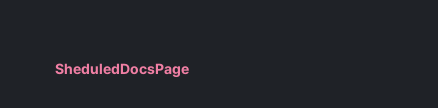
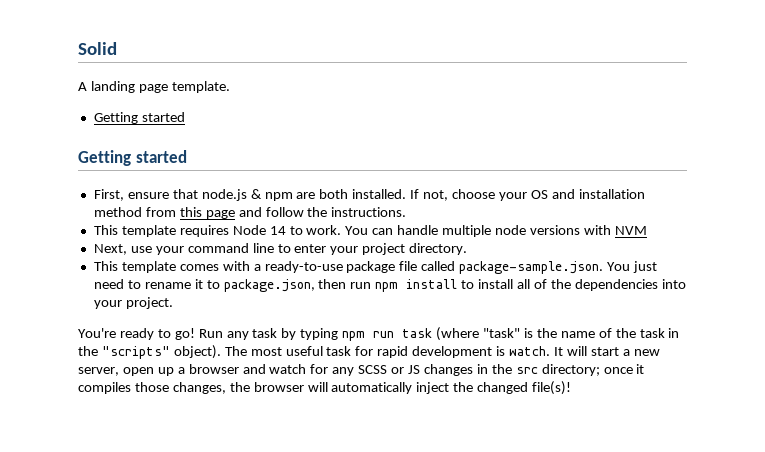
[55,63,189,78] SheduledDocsPage -> [78,42,117,55] [78,81,230,93] [93,112,185,124] [78,150,187,166] [93,189,645,201] [93,207,407,219] [93,225,647,237] [93,243,468,255] [93,261,658,274] [93,279,686,292] [93,297,173,309] [78,327,680,341] [78,345,660,359] [78,364,645,376] [78,381,572,395] Solid // A landing page template. // Getting started // Getting started // First, ensure that node.js & npm are both installed. If not, choose your OS and installation method from this page and follow the instructions. // This template requires Node 14 to work. You can handle multiple node versions with NVM // Next, use your command line to enter your project directory. // This template comes with a ready-to-use package file called package-sample.json. You just need to rename it to package.json, then run npm install to install all of the dependencies into your project. // You're ready to go! Run any task by typing npm run task (where "task" is the name of the task in the "scripts" object). The most useful task for rapid development is watch. It will start a new server, open up a browser and watch for any SCSS or JS changes in the src directory; once it compiles those changes, the browser will automatically inject the changed file(s)!

